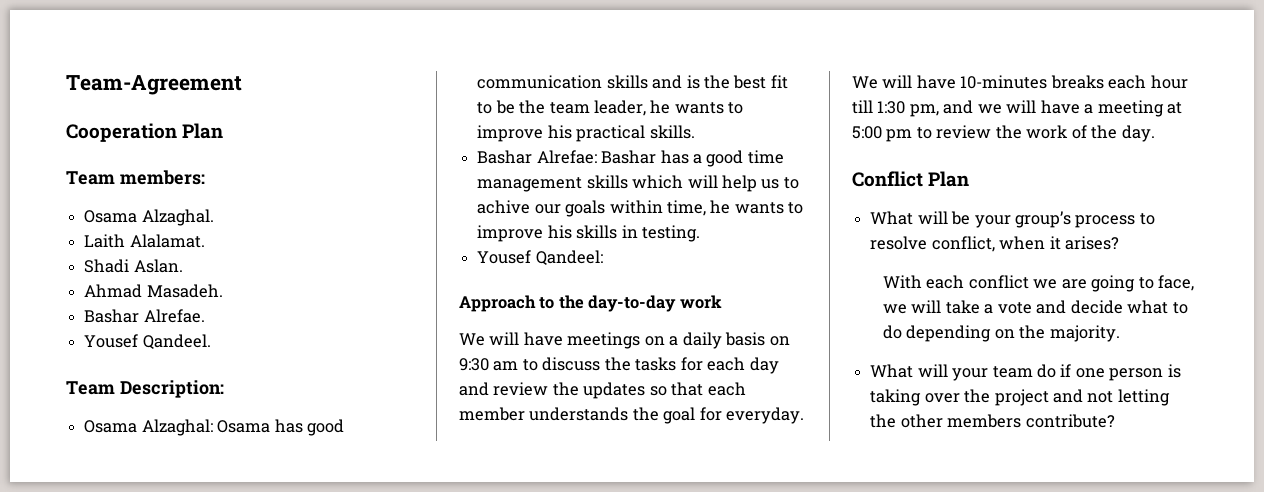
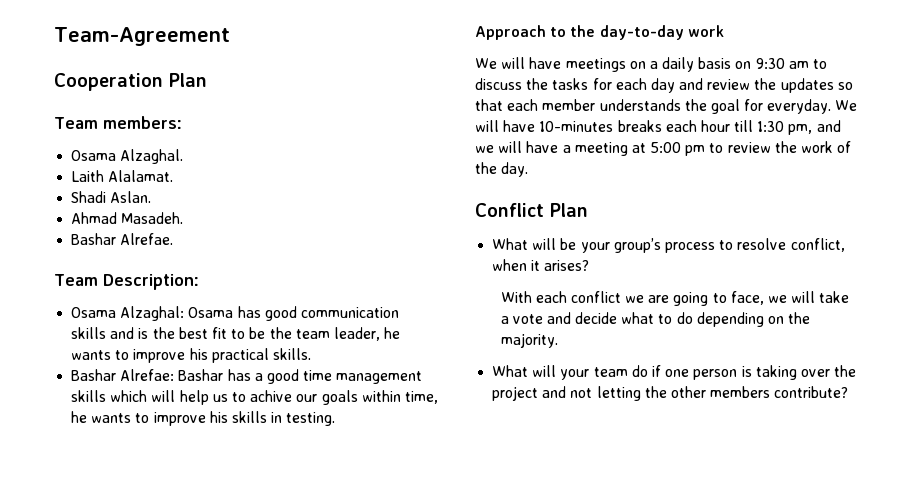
[84,334,211,349] // Yousef Qandeel. -> (174, 239) none
[477,250,603,265] // Yousef Qandeel: -> (336, 419) none

